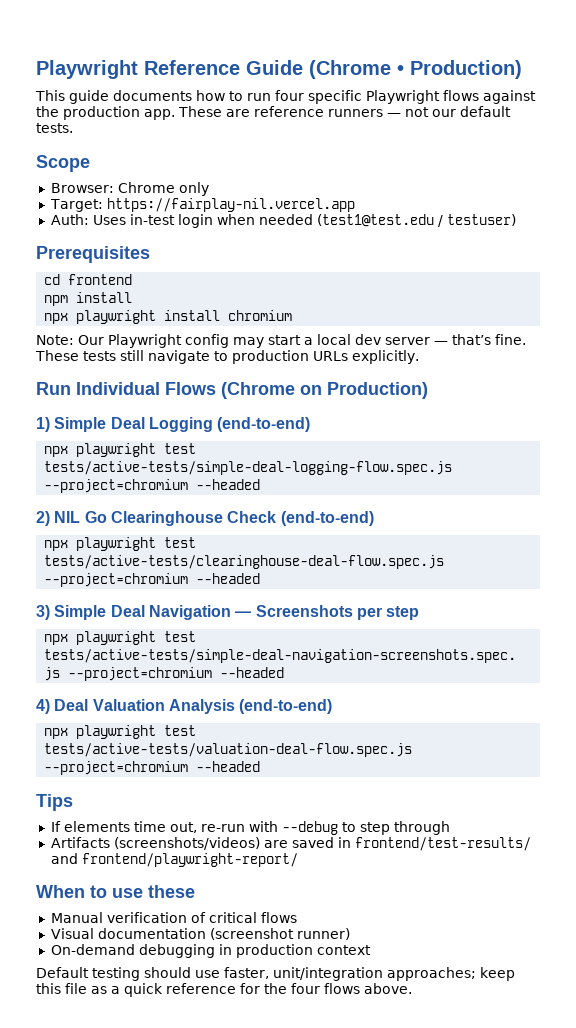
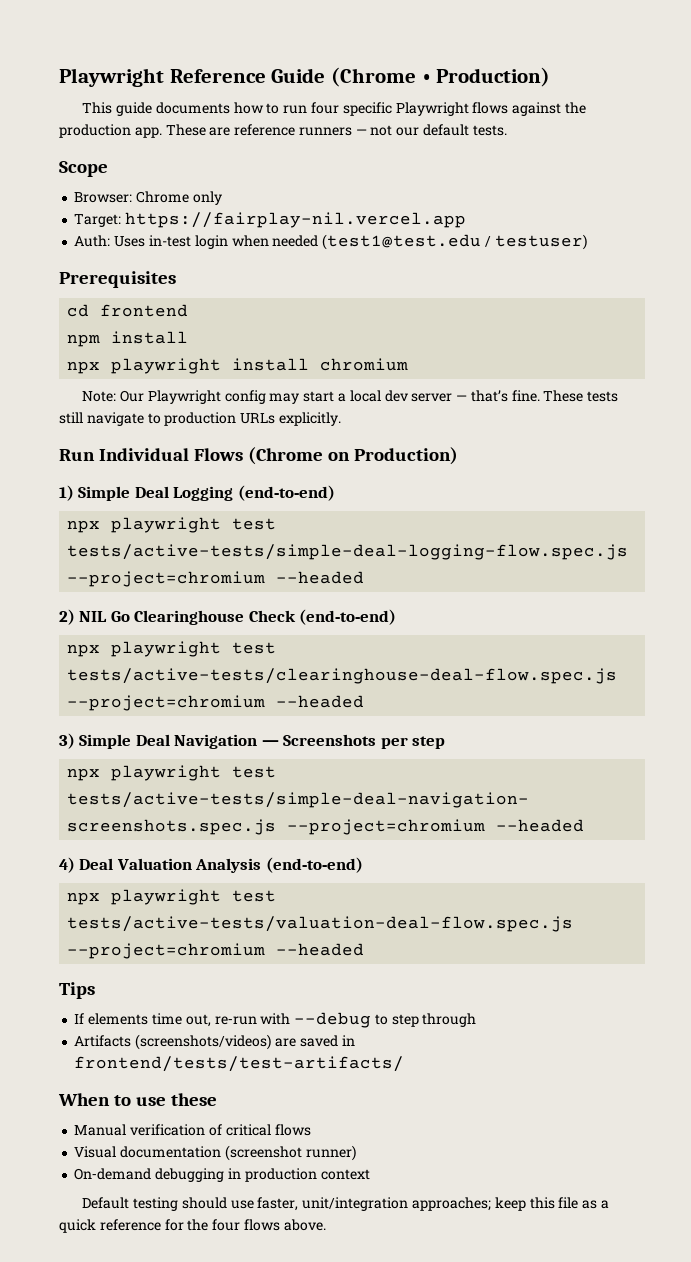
[354,837,531,851] [50,853,298,867] frontend/test-results/ and frontend/playwright-report/ -> [74,1056,405,1072] frontend/tests/test-artifacts/

